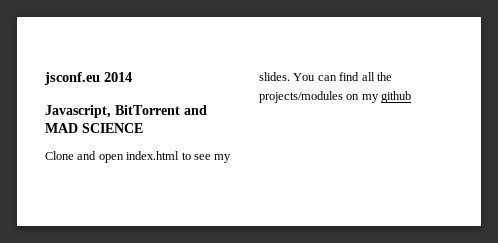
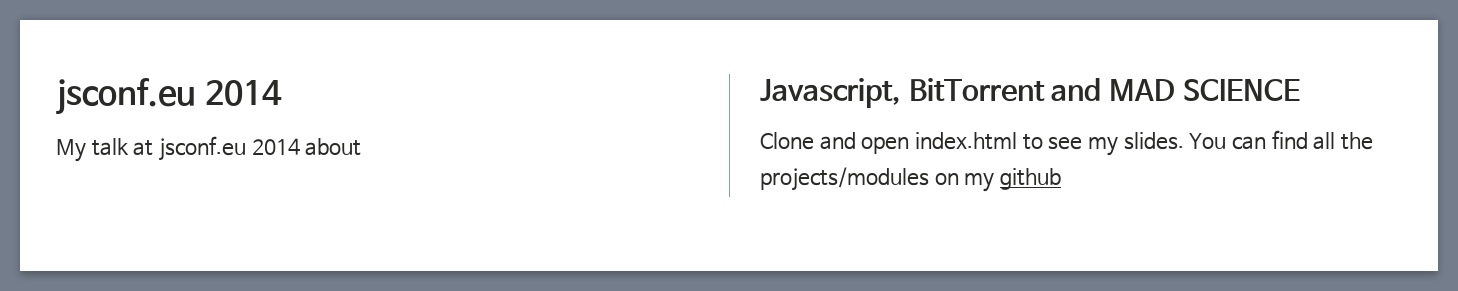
[44,72,132,85] jsconf.eu 2014 -> [56,78,282,115] [56,136,362,162] jsconf.eu 2014 // My talk at jsconf.eu 2014 about

